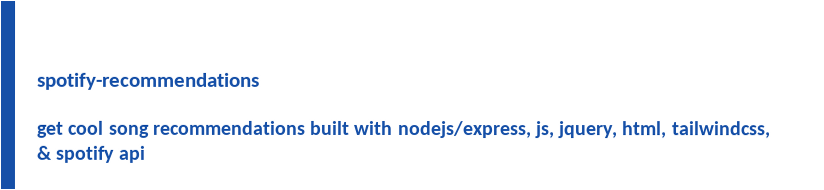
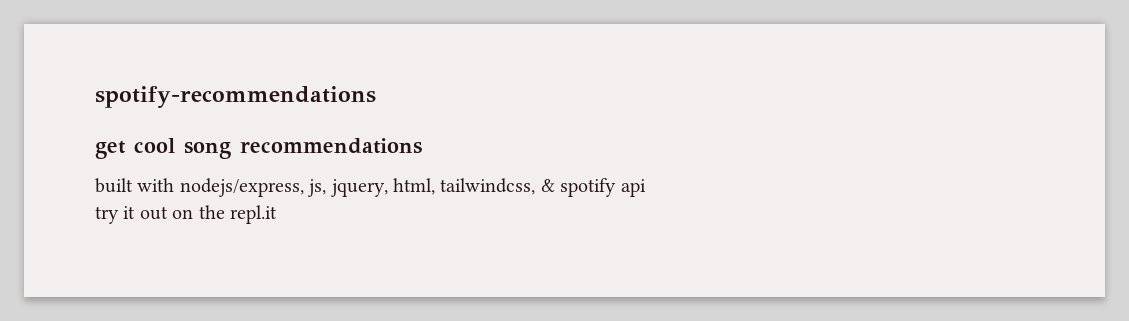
(305, 127) none -> (422, 146) //
(145, 154) none -> [95,205,277,224] // try it out on the repl.it

